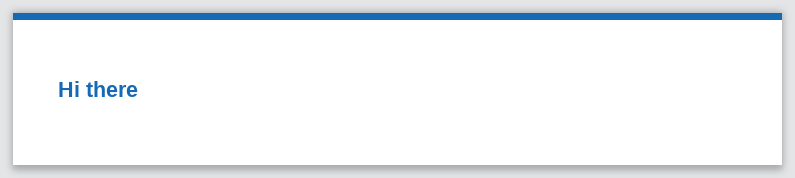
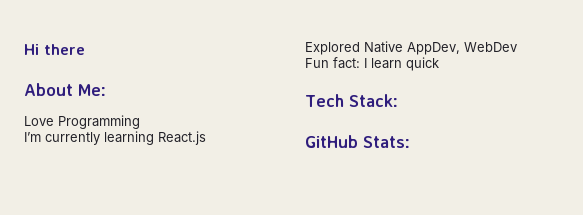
(138, 89) none -> [24,83,106,96] [24,115,140,129] [24,131,206,145] [305,41,517,55] [305,57,439,71] [305,94,398,107] [305,135,410,148] // About Me: // Love Programming // I’m currently learning React.js // Explored Native AppDev, WebDev // Fun fact: I learn quick // Tech Stack: // GitHub Stats:

